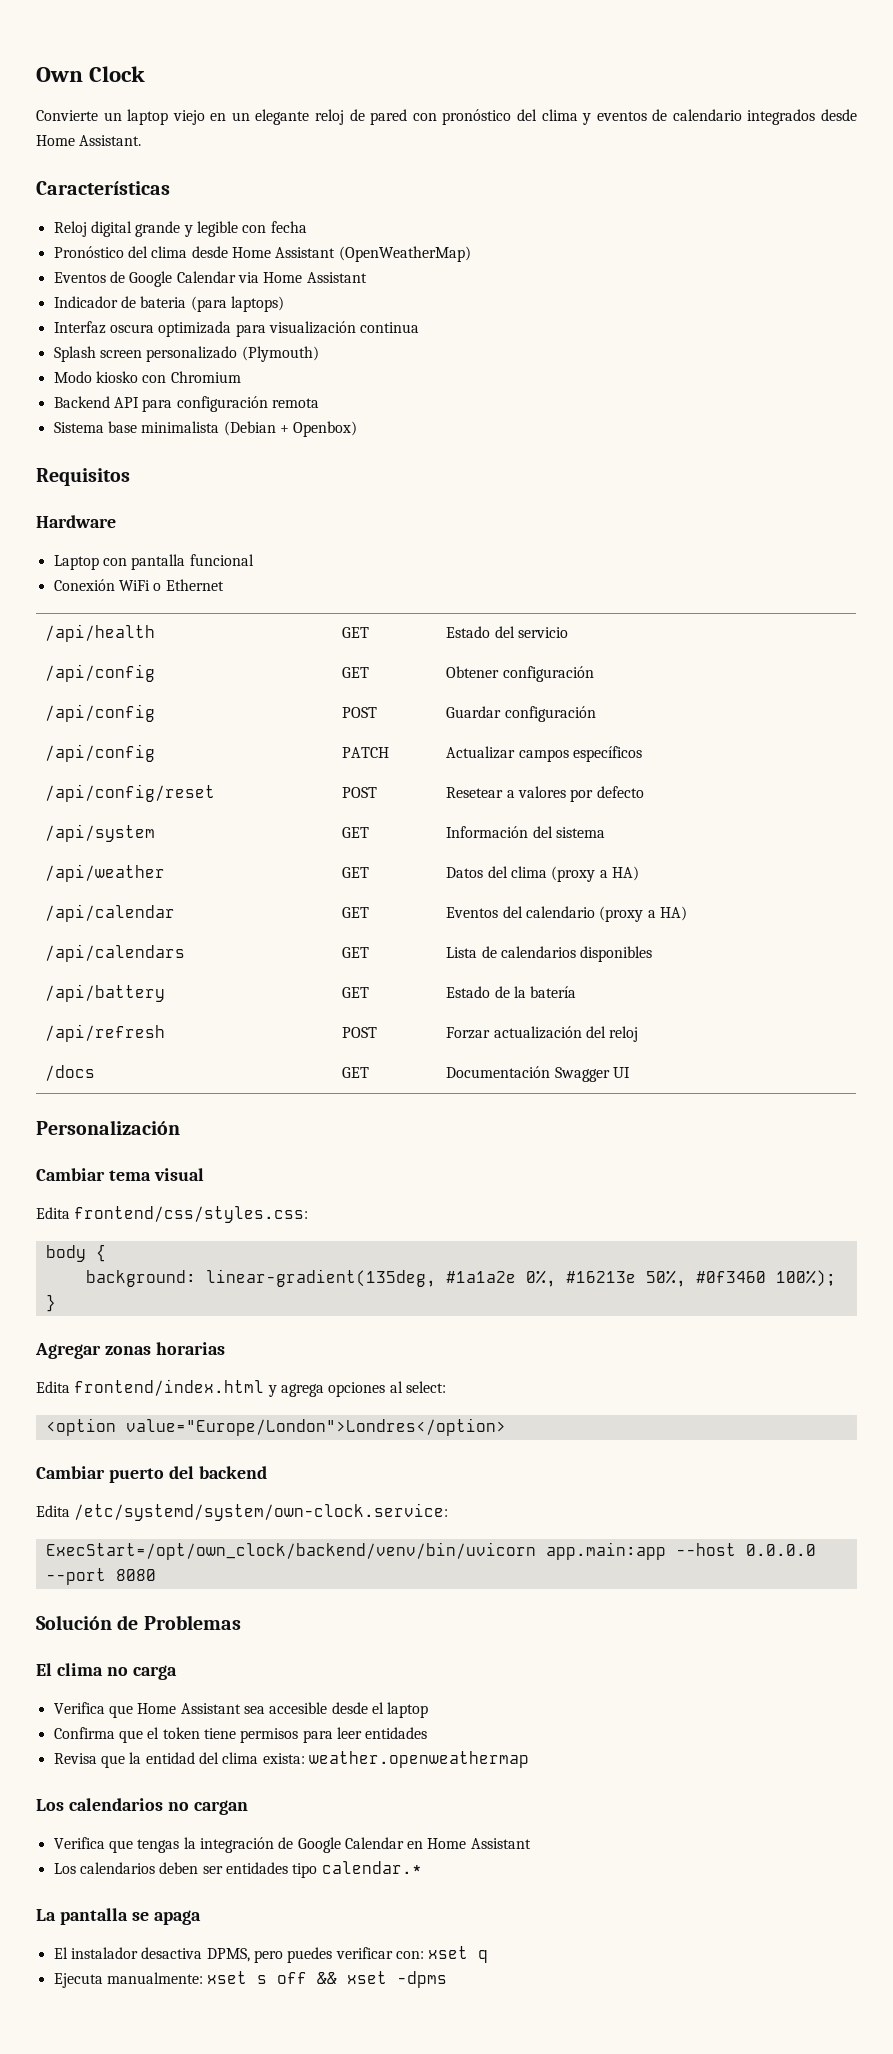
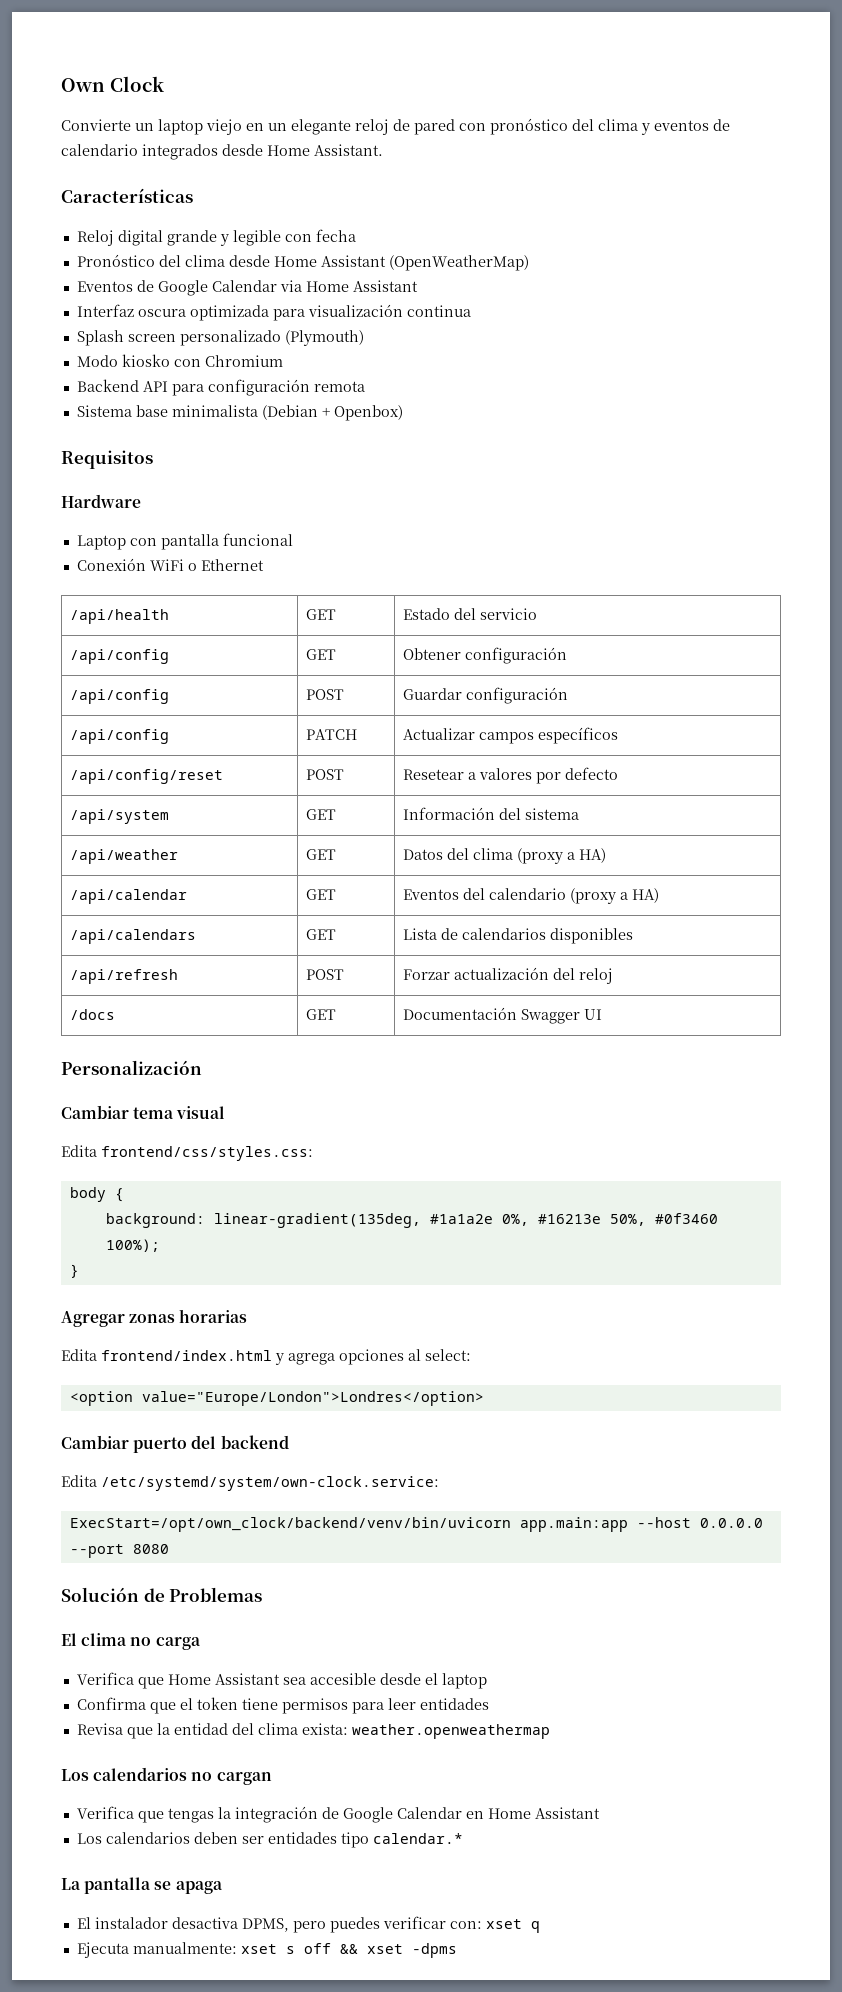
[53,296,284,312] // Indicador de bateria (para laptops) -> (418, 286) none
[45,984,166,1002] [342,987,370,998] [446,986,577,998] // /api/battery | GET | Estado de la batería -> (634, 936) none

